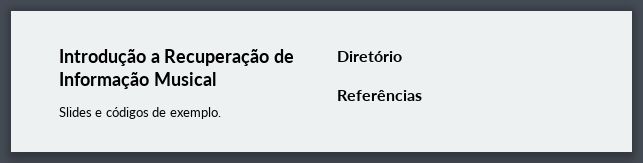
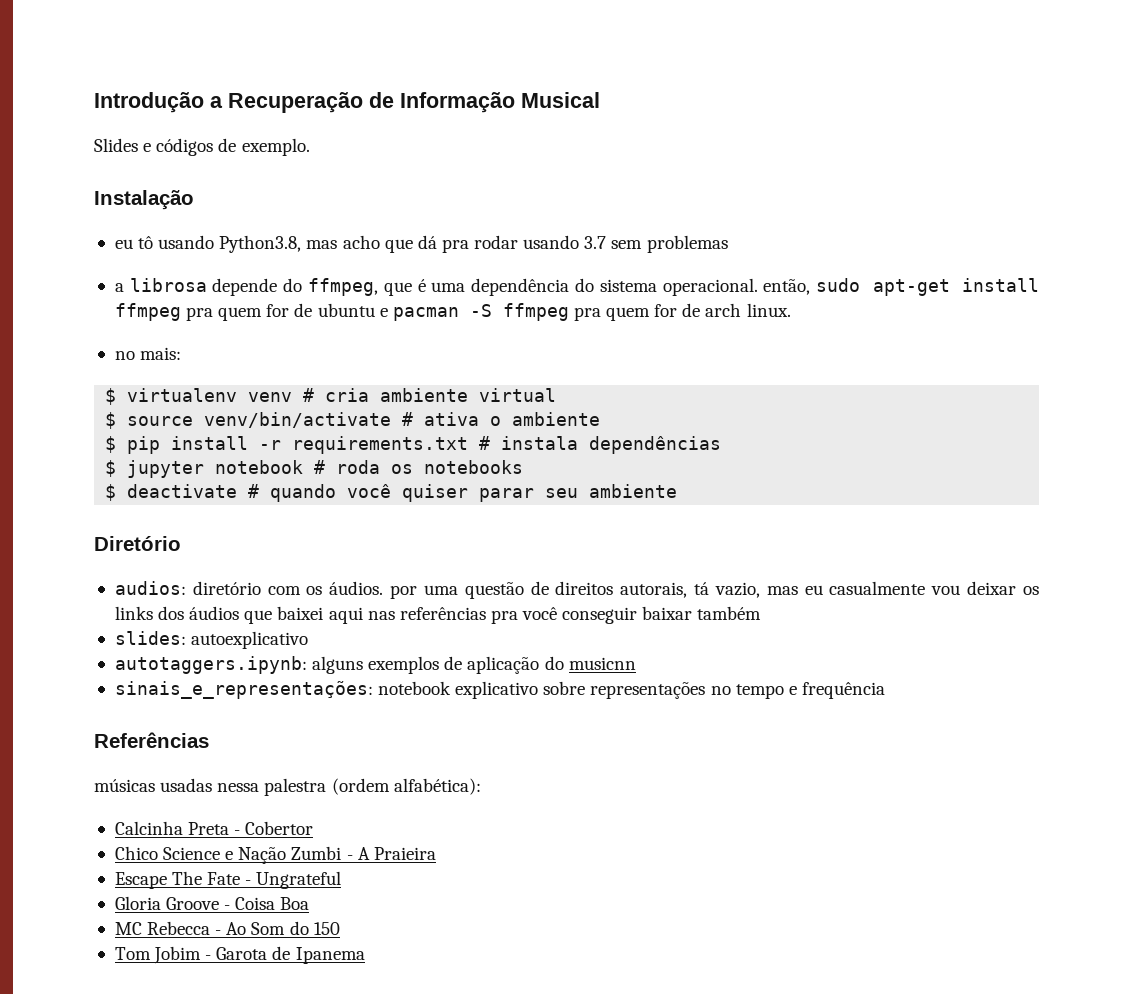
[337,51,402,62] [337,90,422,101] Diretório // Referências -> [94,190,194,210] [114,235,728,253] [114,278,1039,296] [114,303,791,321] [114,347,182,360] [105,388,557,405] [105,412,601,429] [105,436,722,454] [105,460,524,478] [105,484,678,502] [94,536,181,551] [114,581,1039,599] [114,606,762,624] [114,631,309,649] [114,656,636,674] [114,681,885,699] [94,732,209,748] [94,778,481,796] [114,821,314,835] [114,846,436,864] [114,871,342,889] [114,896,310,910] [114,921,340,935] [114,946,365,964] Instalação // eu tô usando Python3.8, mas acho que dá pra rodar usando 3.7 sem problemas // a librosa depende do ffmpeg, que é uma dependência do sistema operacional. então, sudo apt-get install ffmpeg pra quem for de ubuntu e pacman -S ffmpeg pra quem for de arch linux. // no mais: // $ virtualenv venv # cria ambiente virtual // $ source venv/bin/activate # ativa o ambiente // $ pip install -r requirements.txt # instala dependências // $ jupyter notebook # roda os notebooks // $ deactivate # quando você quiser parar seu ambiente // Diretório // audios: diretório com os áudios. por uma questão de direitos autorais, tá vazio, mas eu casualmente vou deixar os links dos áudios que baixei aqui nas referências pra você conseguir baixar também // slides: autoexplicativo // autotaggers.ipynb: alguns exemplos de aplicação do musicnn // sinais_e_representações: notebook explicativo sobre representações no tempo e frequência // Referências // músicas usadas nessa palestra (ordem alfabética): // Calcinha Preta - Cobertor // Chico Science e Nação Zumbi - A Praieira // Escape The Fate - Ungrateful // Gloria Groove - Coisa Boa // MC Rebecca - Ao Som do 150 // Tom Jobim - Garota de Ipanema

